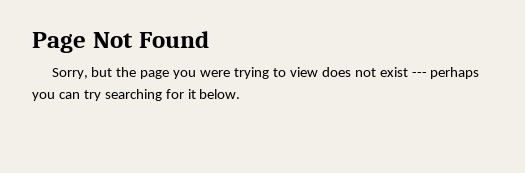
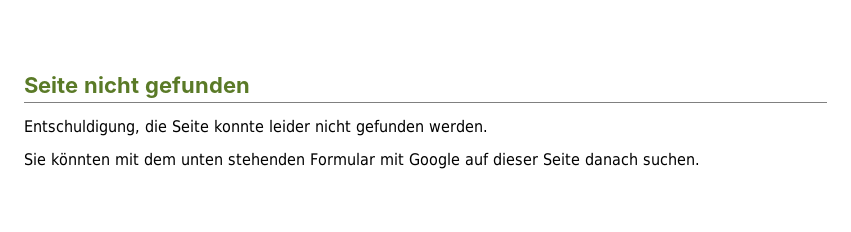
[32,31,209,53] [51,67,480,79] [32,89,241,101] Page Not Found // Sorry, but the page you were trying to view does not exist --- perhaps you can try searching for it below. -> [24,76,250,98] [24,119,488,136] [24,152,700,169] Seite nicht gefunden // Entschuldigung, die Seite konnte leider nicht gefunden werden. // Sie könnten mit dem unten stehenden Formular mit Google auf dieser Seite danach suchen.

